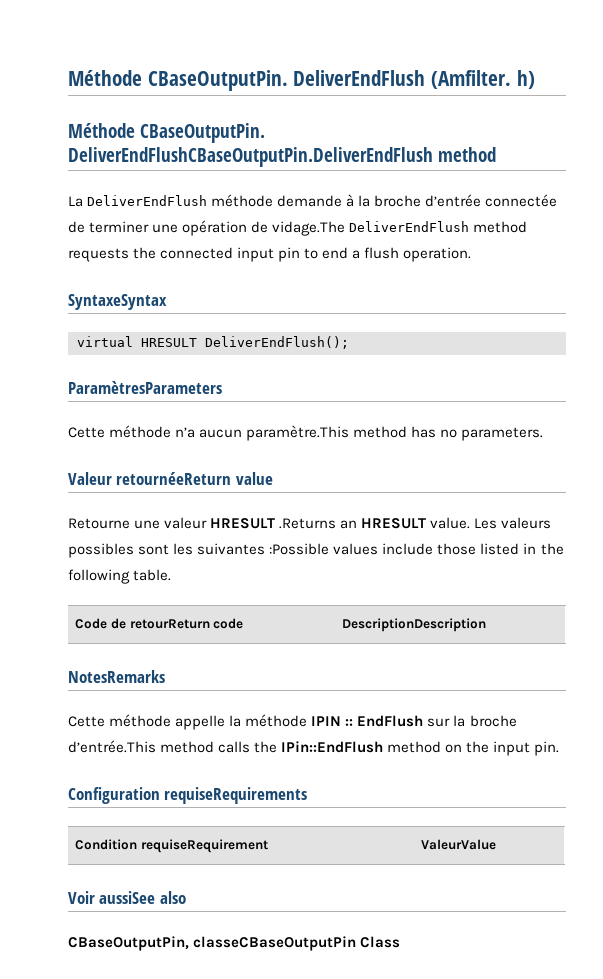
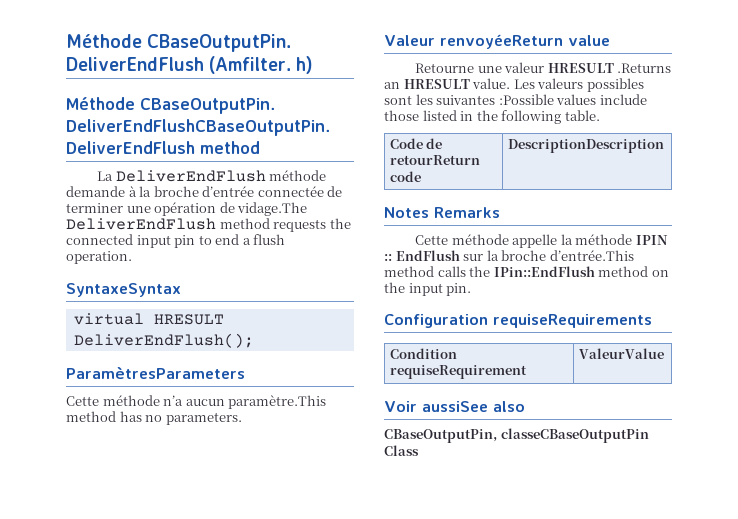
[116,472,232,485] retournéeReturn -> [440,34,563,49] renvoyéeReturn
[68,670,165,683] NotesRemarks -> [384,207,500,218] Notes Remarks

